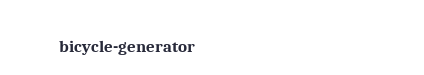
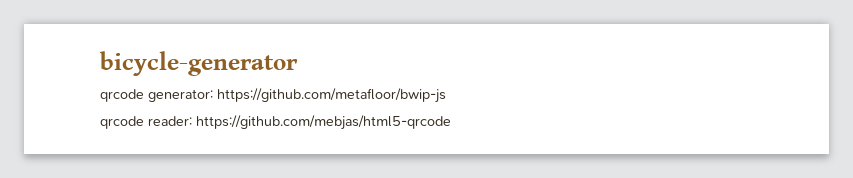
(195, 47) none -> [100,88,446,103] [100,115,451,130] // qrcode generator: https://github.com/metafloor/bwip-js // qrcode reader: https://github.com/mebjas/html5-qrcode

